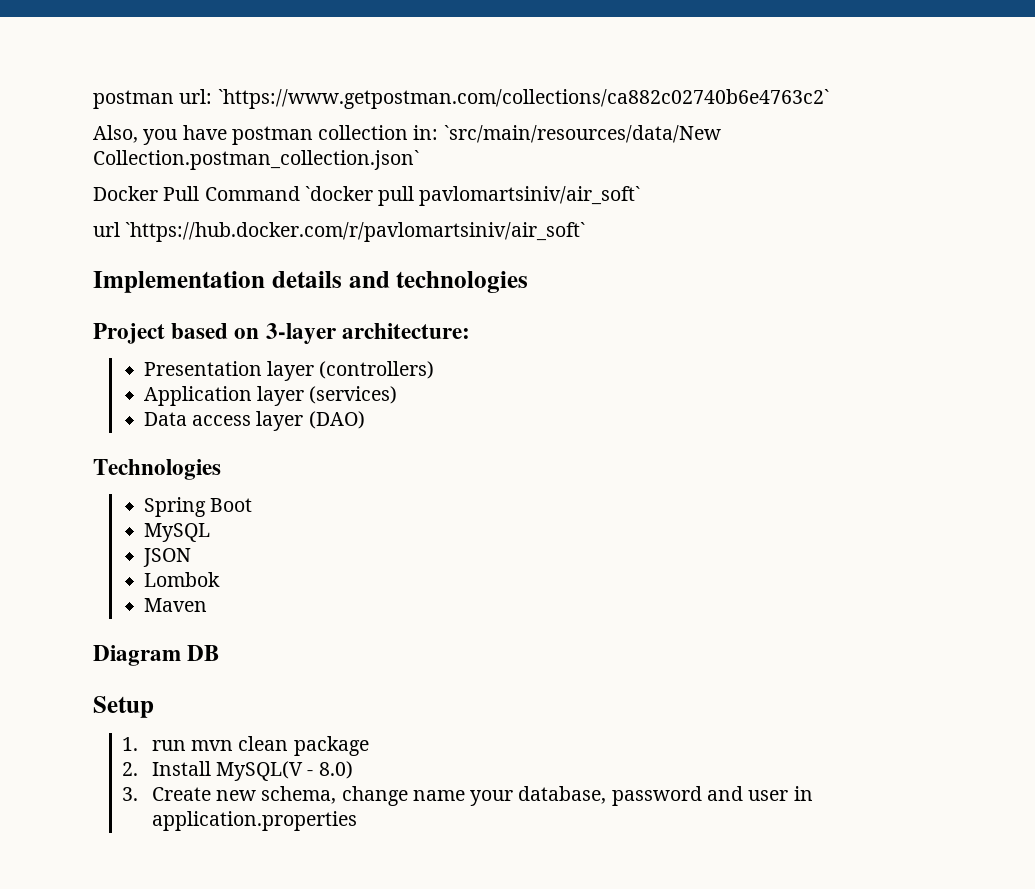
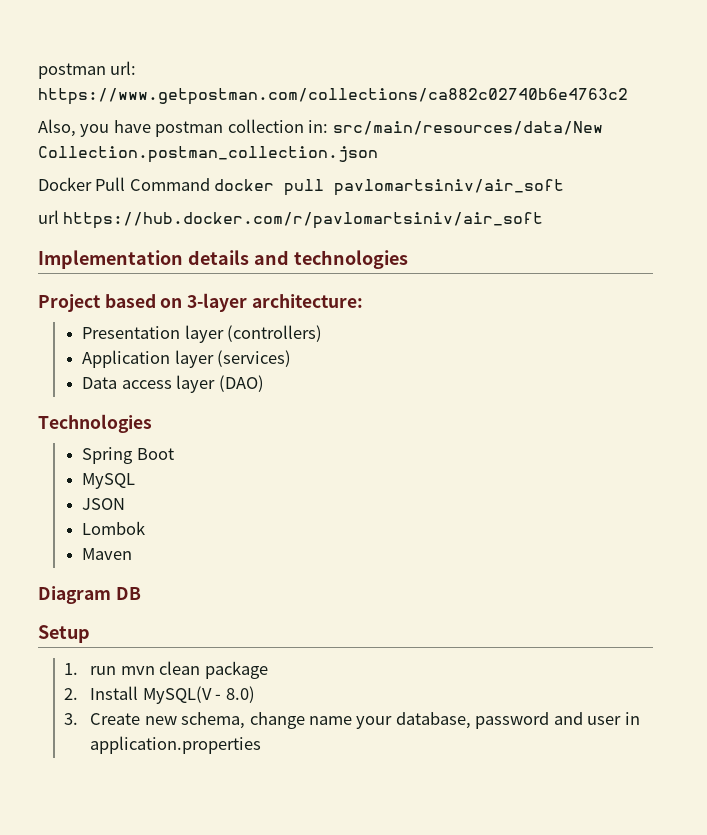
[217,89,829,109] `https://www.getpostman.com/collections/ca882c02740b6e4763c2` -> [38,88,628,105] https://www.getpostman.com/collections/ca882c02740b6e4763c2
[443,125,721,143] [93,150,419,170] `src/main/resources/data/New Collection.postman_collection.json` -> [332,121,603,135] [38,146,378,163] src/main/resources/data/New Collection.postman_collection.json
[304,186,641,206] `docker pull pavlomartsiniv/air_soft` -> [214,179,565,196] docker pull pavlomartsiniv/air_soft
[125,222,586,242] `https://hub.docker.com/r/pavlomartsiniv/air_soft` -> [63,212,544,229] https://hub.docker.com/r/pavlomartsiniv/air_soft

